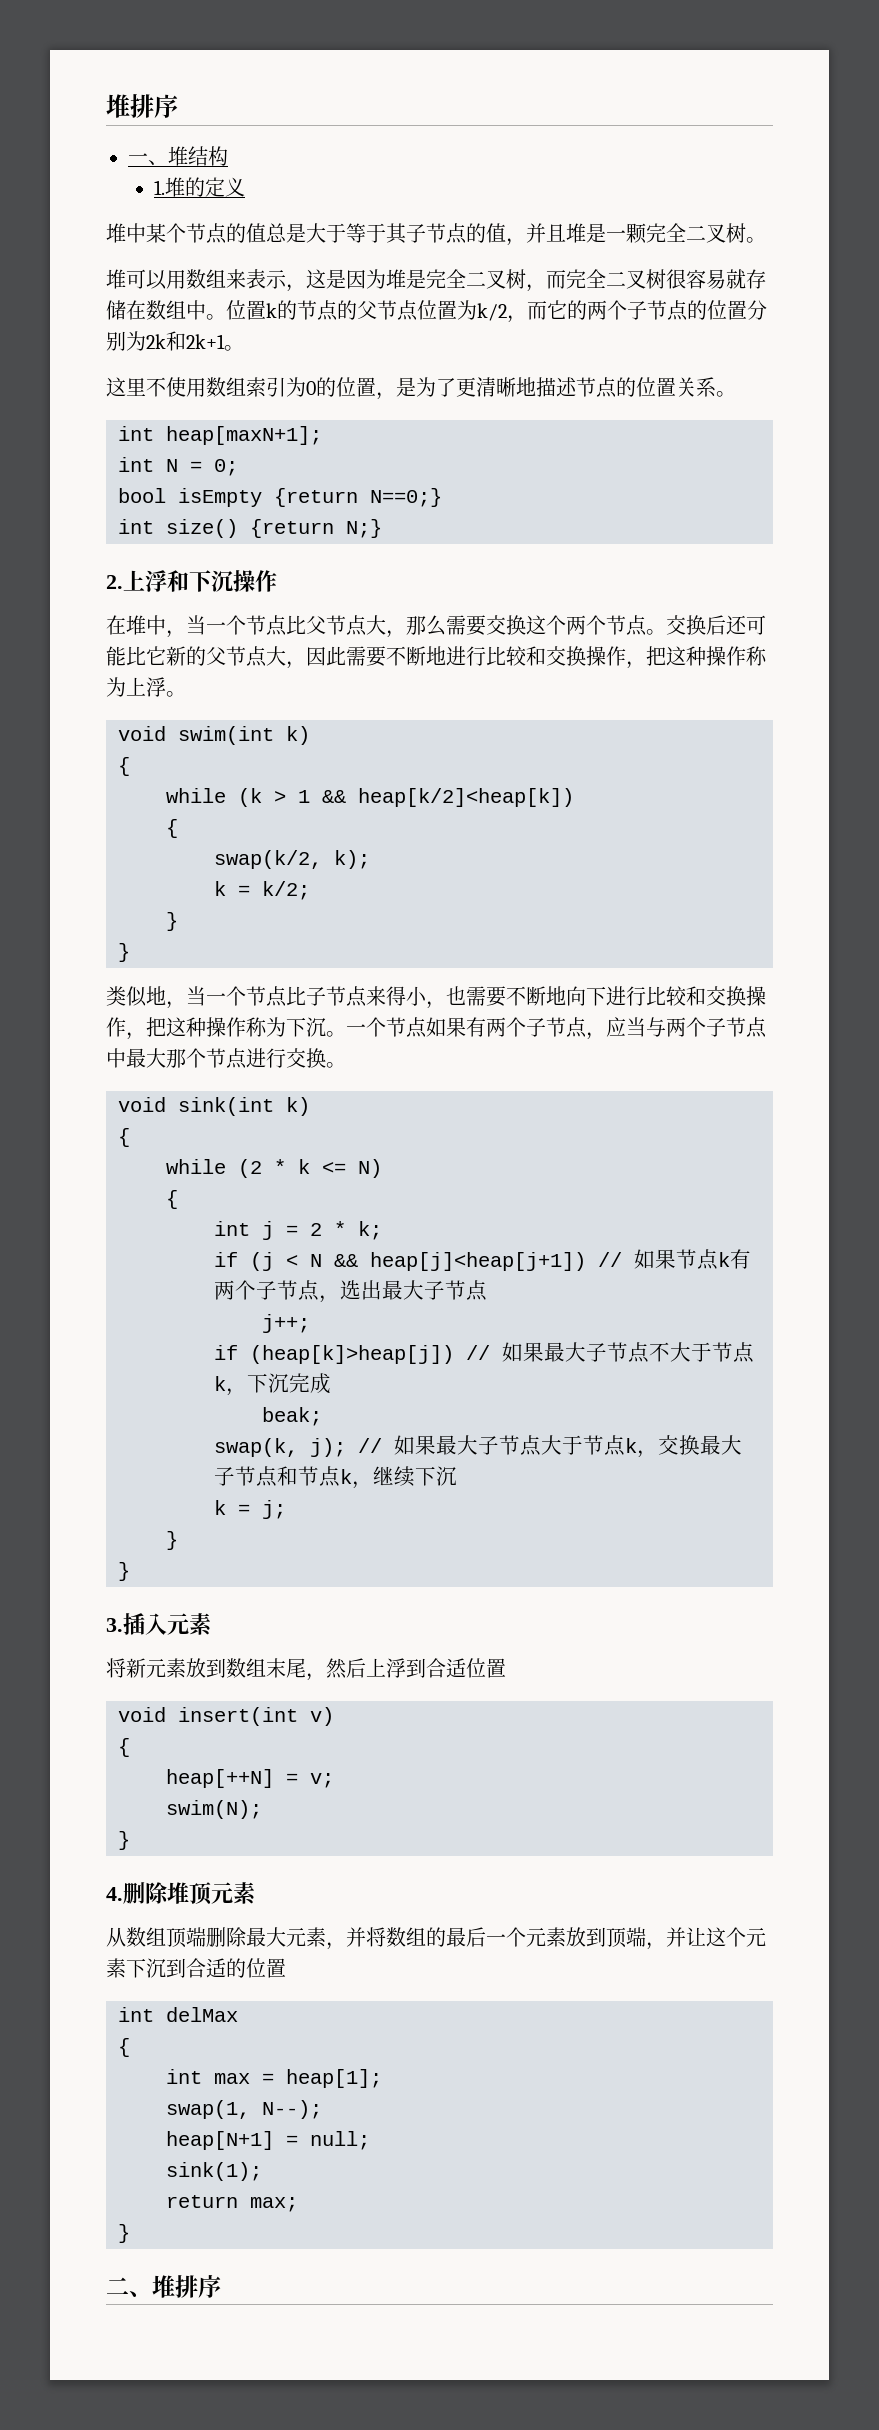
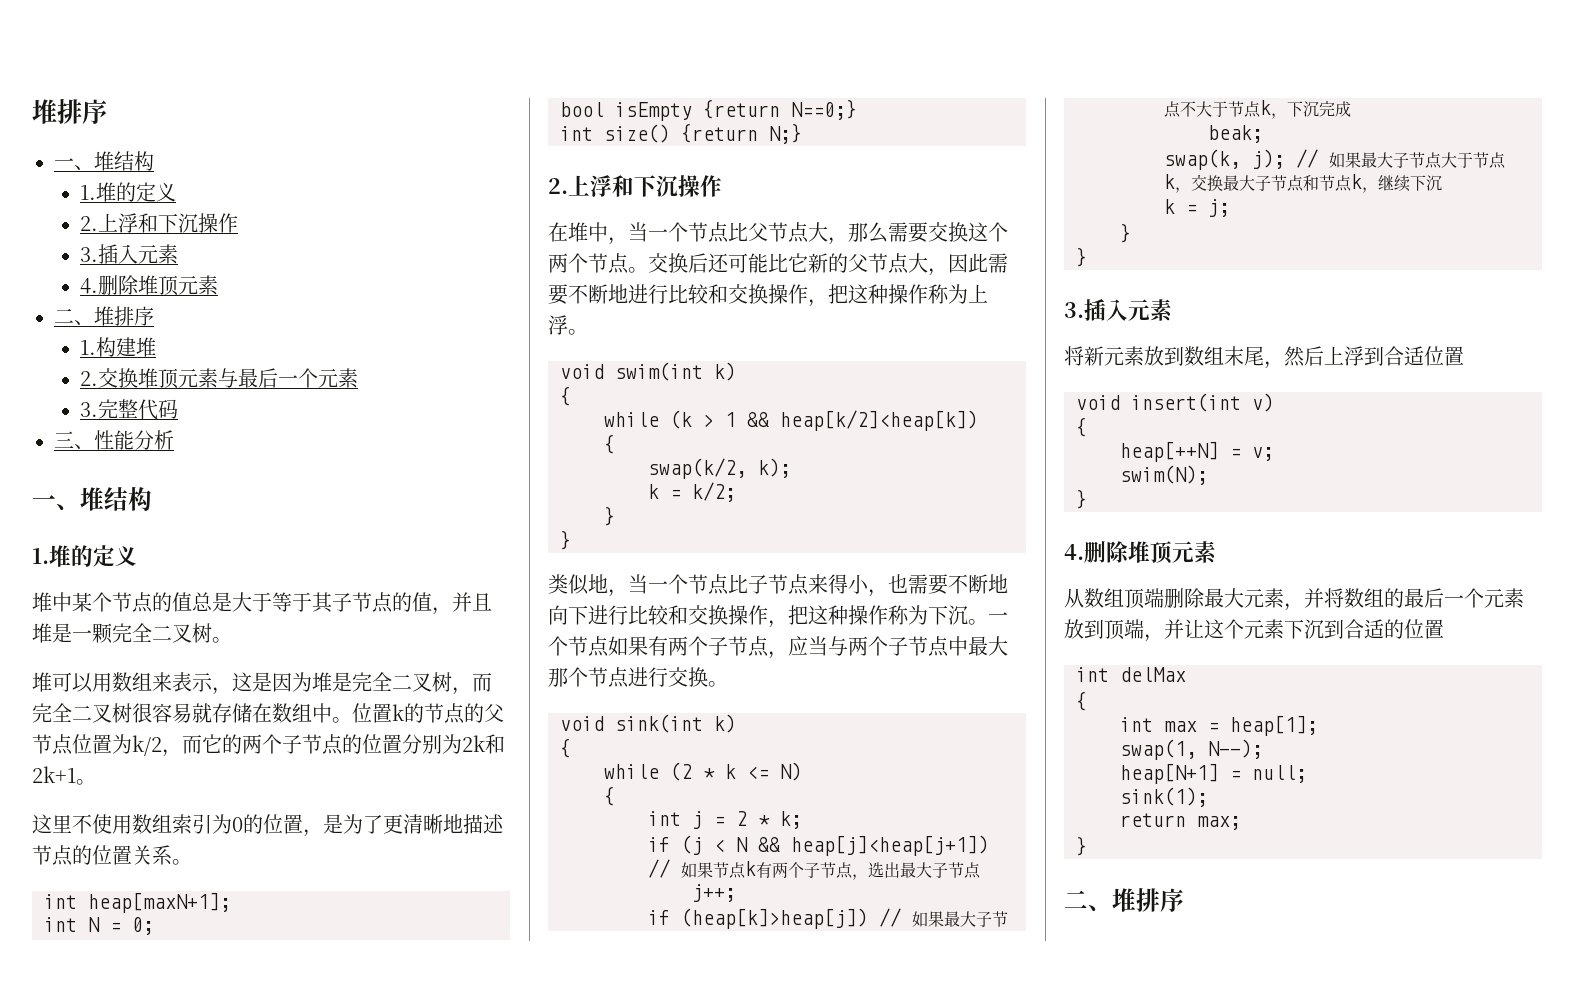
(246, 187) none -> [80,213,239,233] [80,244,179,264] [80,275,219,296] [54,306,154,326] [80,337,157,357] [80,368,359,389] [80,399,179,420] [54,430,174,450] [32,487,152,511] [32,545,137,567] // 2.上浮和下沉操作 // 3.插入元素 // 4.删除堆顶元素 // 二、堆排序 // 1.构建堆 // 2.交换堆顶元素与最后一个元素 // 3.完整代码 // 三、性能分析 // 一、堆结构 // 1.堆的定义

